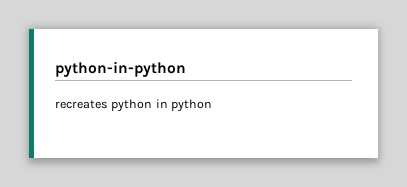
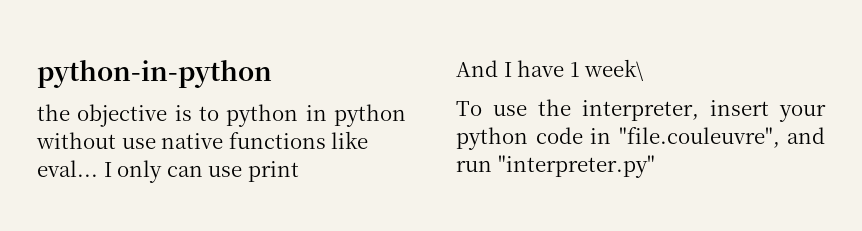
[55,99,213,112] recreates python in python -> [37,104,406,127] [36,131,369,149] [37,160,299,183] [456,59,645,81] [456,99,826,122] [456,127,825,150] [456,155,655,178] the objective is to python in python without use native functions like eval... I only can use print // And I have 1 week\ // To use the interpreter, insert your python code in "file.couleuvre", and run "interpreter.py"

